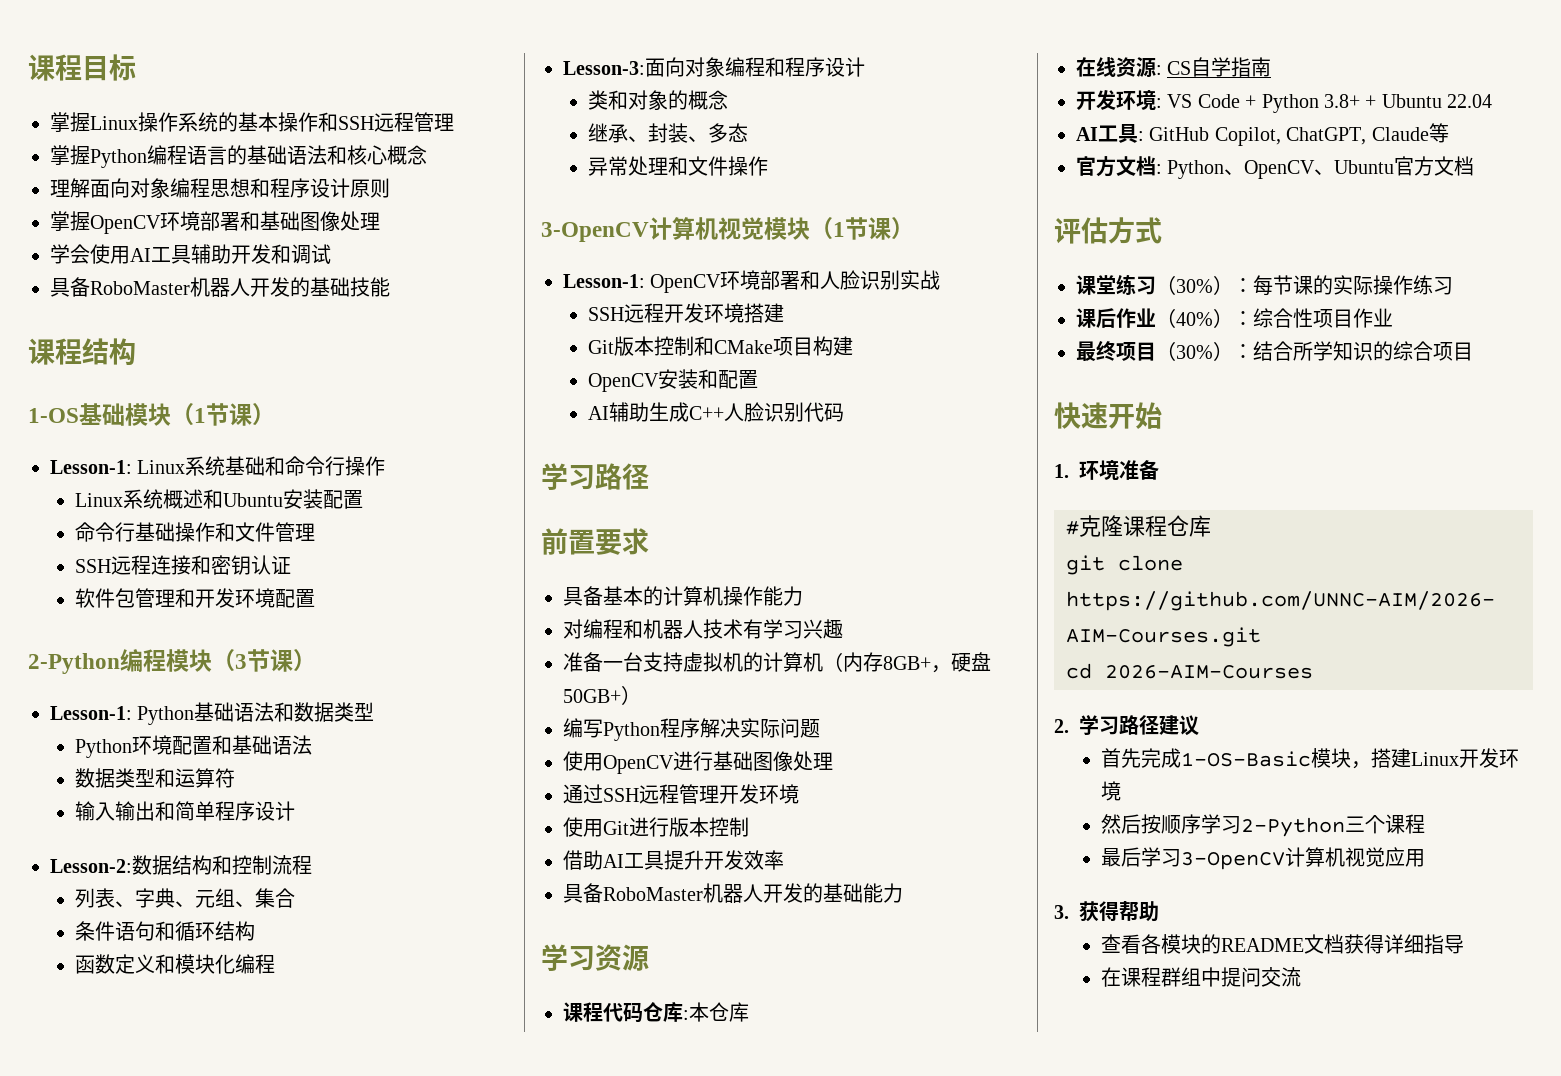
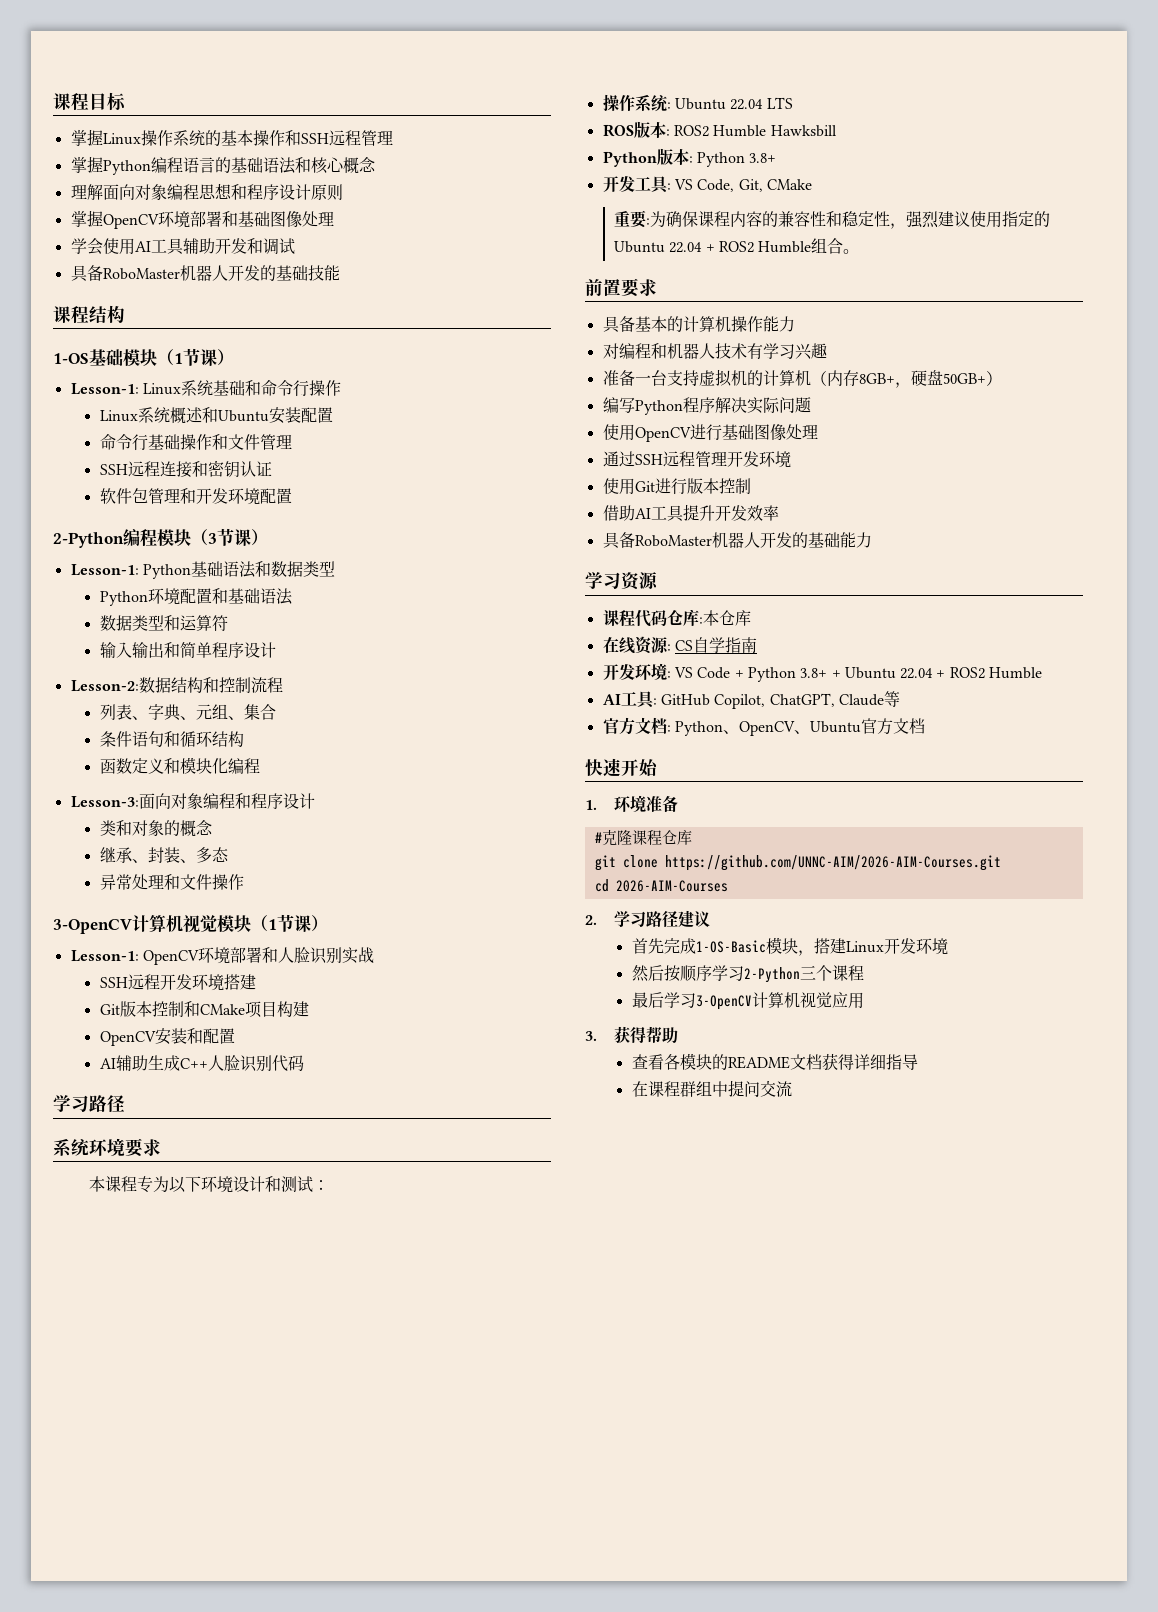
(649, 476) none -> [53,1138,161,1157] [89,1176,330,1193] [602,94,793,112] [602,121,837,138] [602,148,777,167] [602,176,812,194] [614,210,1051,229] [614,238,860,254] // 系统环境要求 // 本课程专为以下环境设计和测试： // 操作系统: Ubuntu 22.04 LTS // ROS版本: ROS2 Humble Hawksbill // Python版本: Python 3.8+ // 开发工具: VS Code, Git, CMake // 重要:为确保课程内容的兼容性和稳定性，强烈建议使用指定的Ubuntu 22.04 + ROS2 Humble组合。
(1493, 101) none -> [936,667,1043,679] + ROS2 Humble
[1054,217,1162,244] [1076,274,1453,296] [1076,308,1393,328] [1076,341,1473,361] // 评估方式 // 课堂练习（30%）：每节课的实际操作练习 // 课后作业（40%）：综合性项目作业 // 最终项目（30%）：结合所学知识的综合项目 -> (925, 726) none

